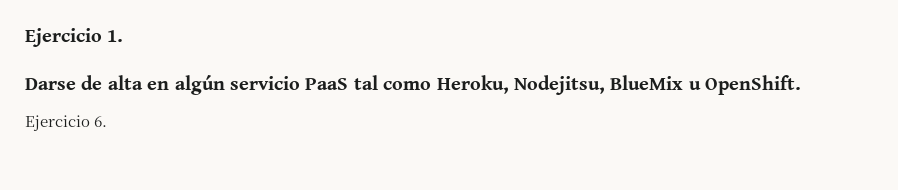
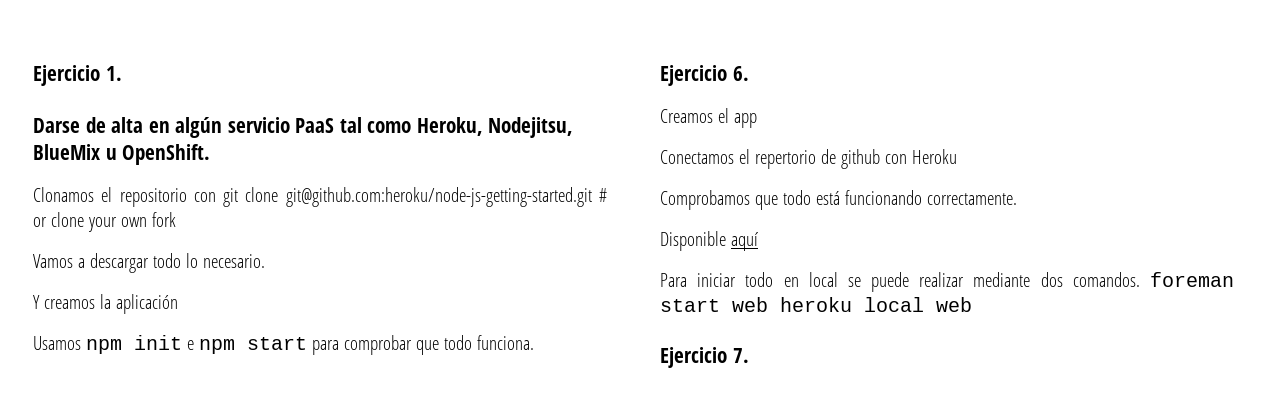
[25,115,108,131] Ejercicio 6. -> [33,187,607,207] [33,212,176,232] [33,253,265,273] [33,294,178,314] [33,335,534,355] [660,65,749,86] [660,108,757,128] [660,149,957,169] [660,190,1017,210] [660,231,758,251] [660,272,1234,292] [660,297,972,312] [660,347,749,368] Clonamos el repositorio con git clone git@github.com:heroku/node-js-getting-started.git # or clone your own fork // Vamos a descargar todo lo necesario. // Y creamos la aplicación // Usamos npm init e npm start para comprobar que todo funciona. // Ejercicio 6. // Creamos el app // Conectamos el repertorio de github con Heroku // Comprobamos que todo está funcionando correctamente. // Disponible aquí // Para iniciar todo en local se puede realizar mediante dos comandos. foreman start web heroku local web // Ejercicio 7.

